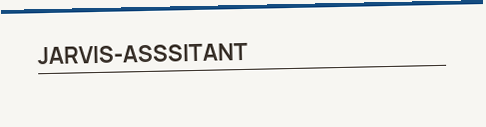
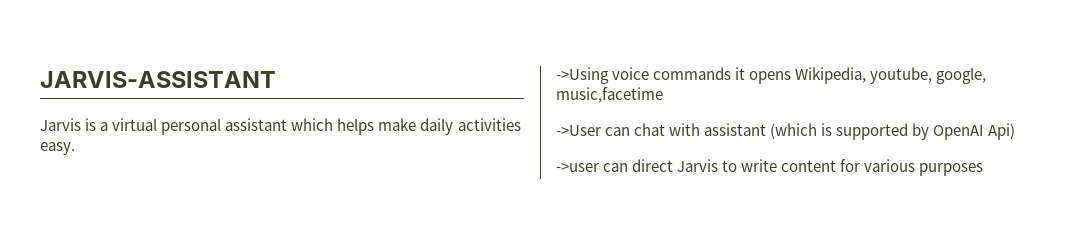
[37,42,248,65] JARVIS-ASSSITANT -> [40,71,276,88] [40,118,521,135] [40,142,75,155] [556,67,987,84] [556,87,663,103] [556,123,1015,140] [556,159,984,176] JARVIS-ASSISTANT // Jarvis is a virtual personal assistant which helps make daily activities easy. // ->Using voice commands it opens Wikipedia, youtube, google, music,facetime // ->User can chat with assistant (which is supported by OpenAI Api) // ->user can direct Jarvis to write content for various purposes

